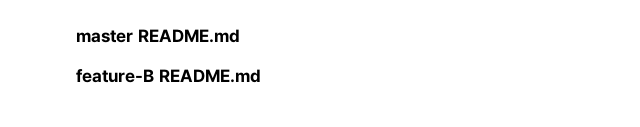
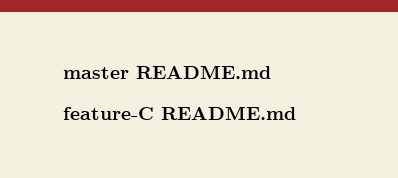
[76,69,154,83] feature-B -> [63,107,154,120] feature-C

